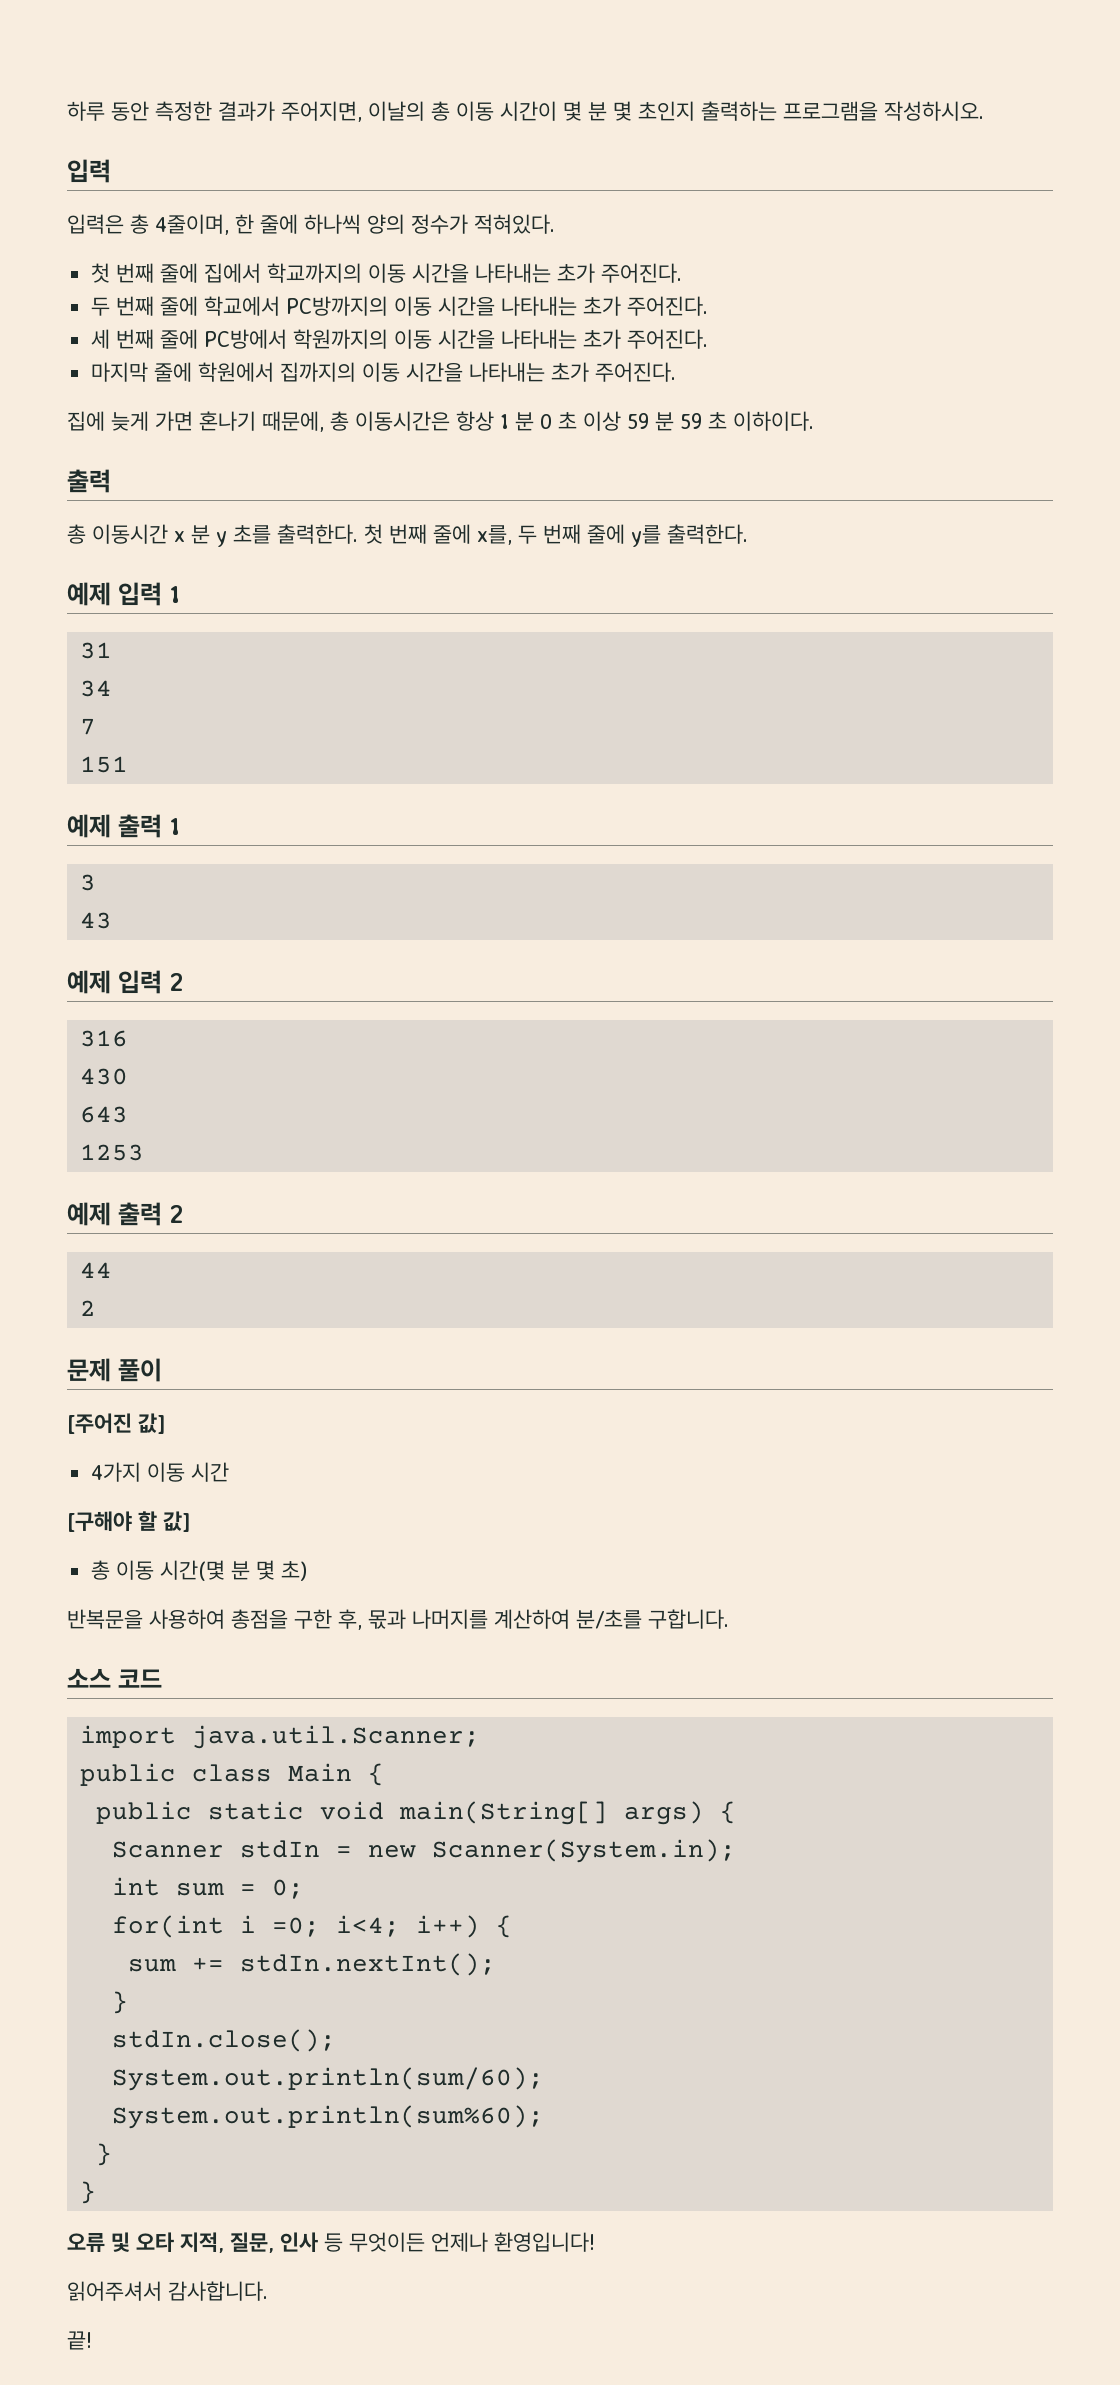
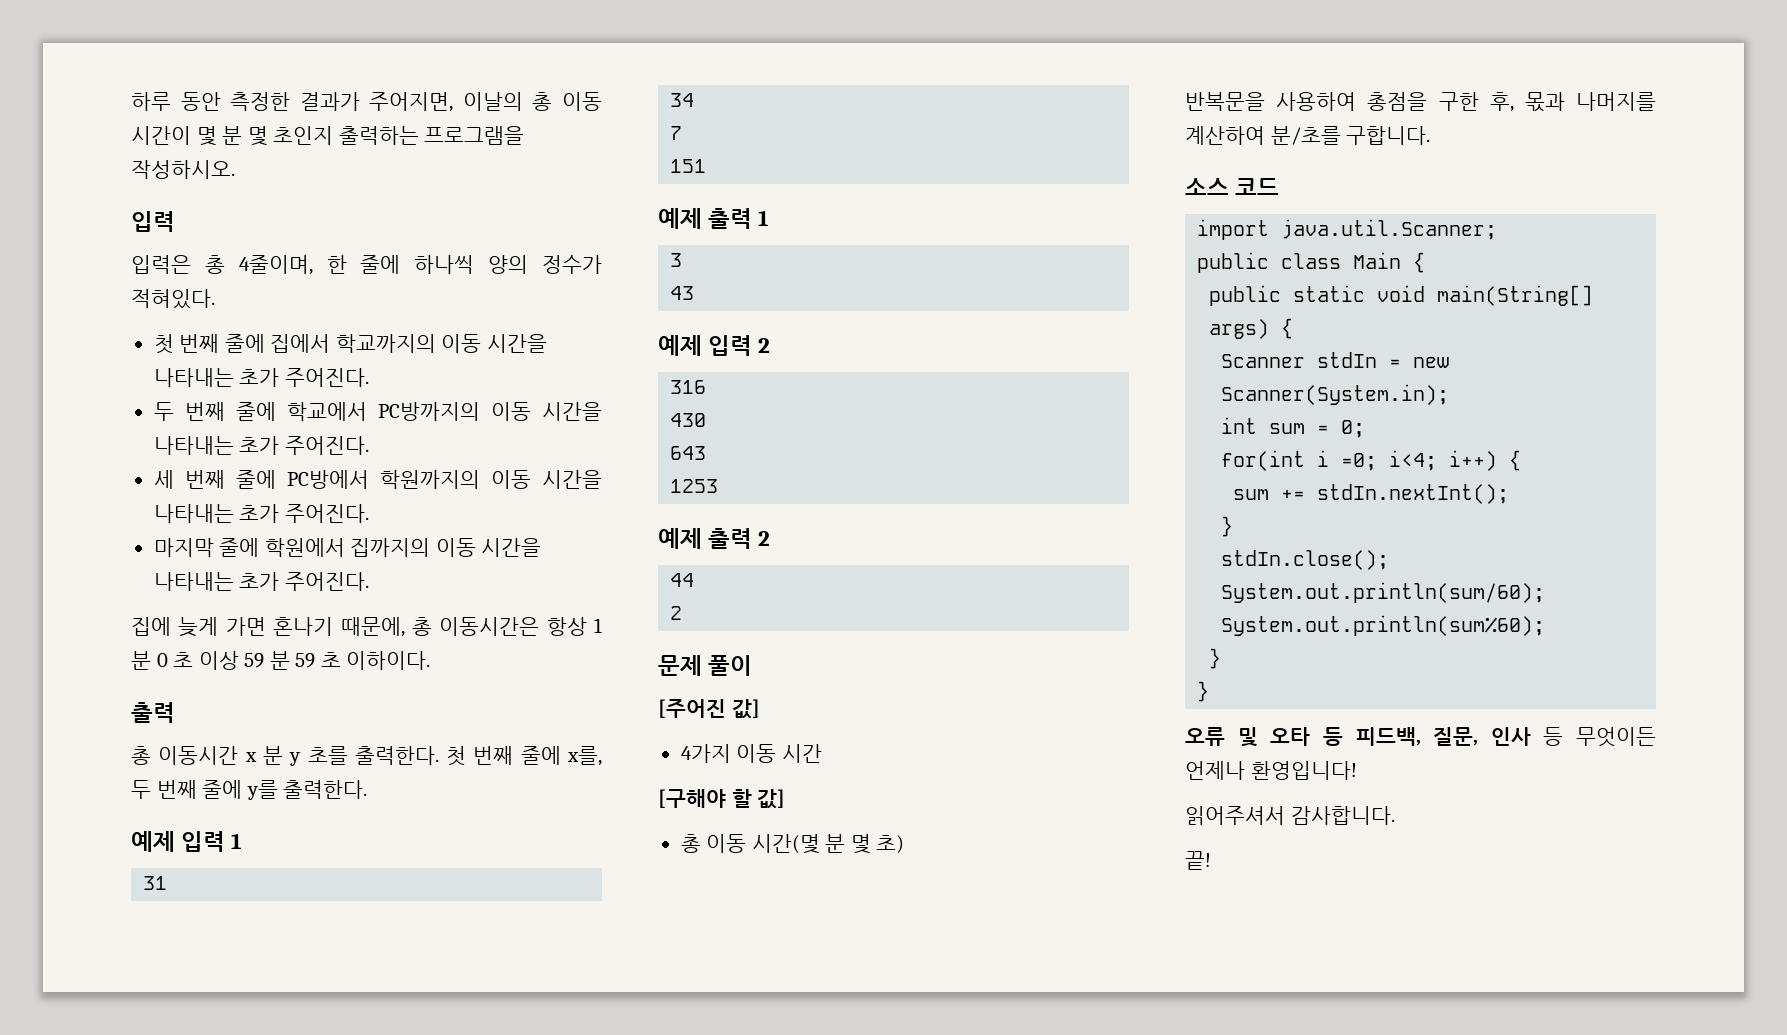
[180,2232,224,2253] 지적, -> [1322,727,1421,746] 등 피드백,

